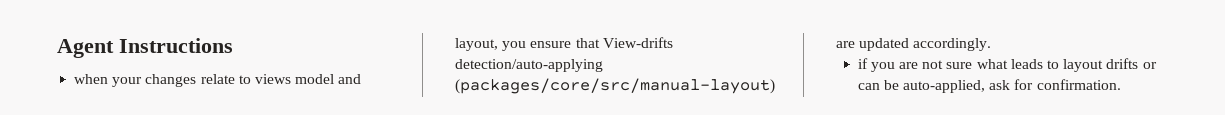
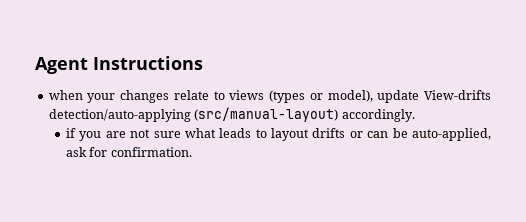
[295,74,362,84] [455,37,673,51] [455,59,604,72] [455,78,776,94] [836,38,910,51] model and layout, you ensure that View-drifts detection/auto-applying (packages/core/src/manual-layout) are updated -> [269,90,492,103] [48,107,339,122] (types or model), update View-drifts detection/auto-applying (src/manual-layout)

